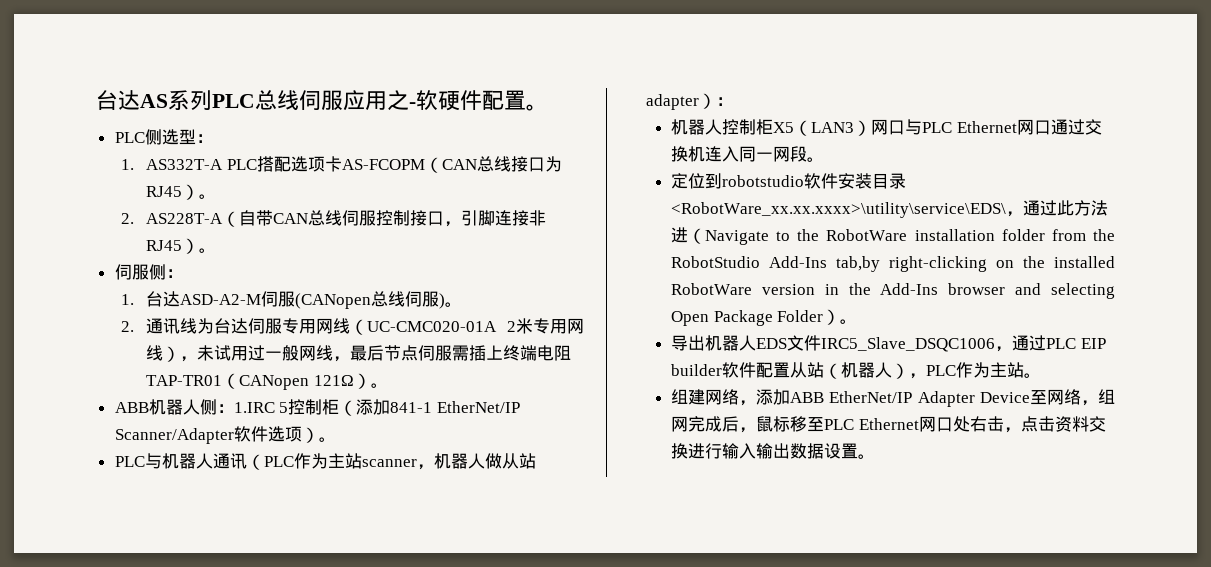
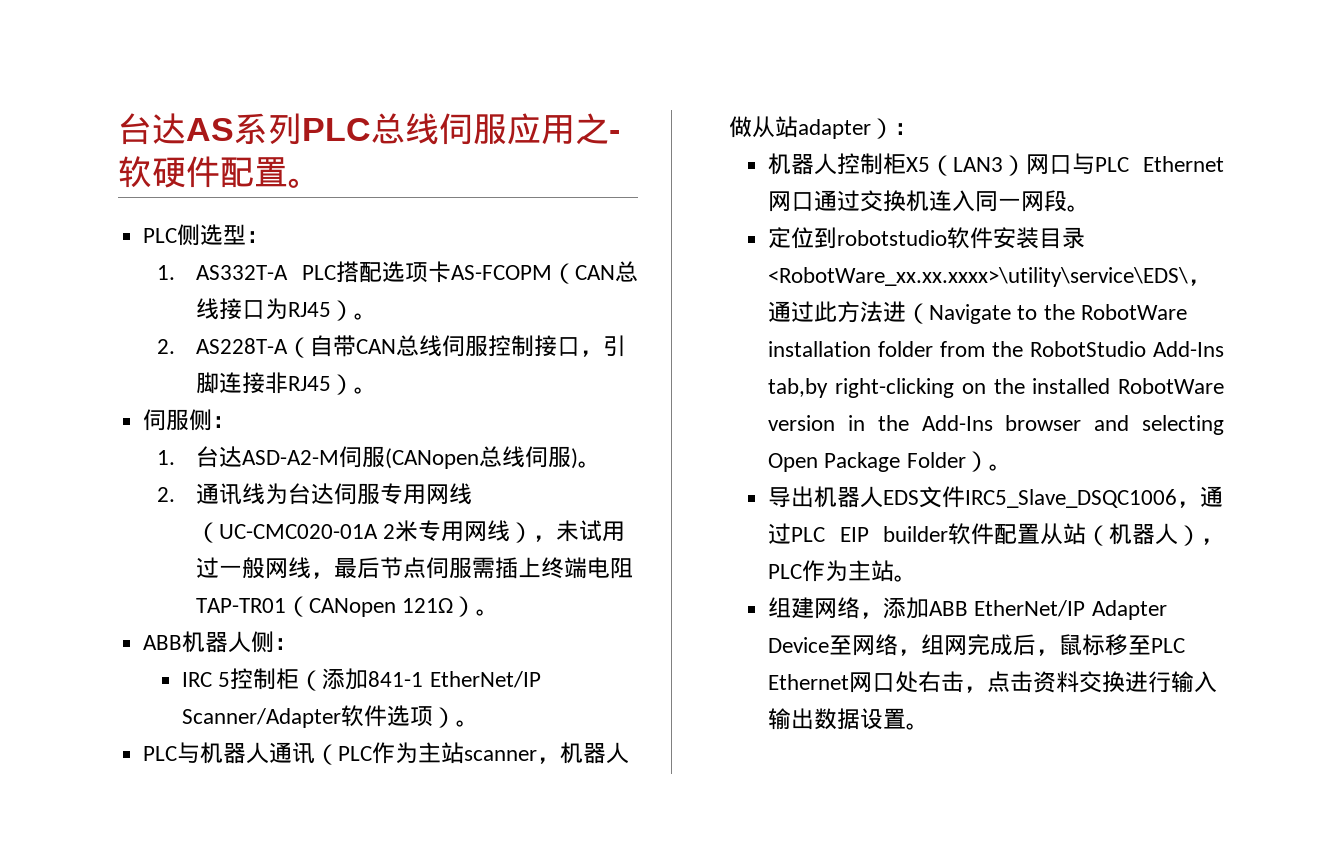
[233,402,275,413] 1.IRC -> [182,672,213,687] // IRC

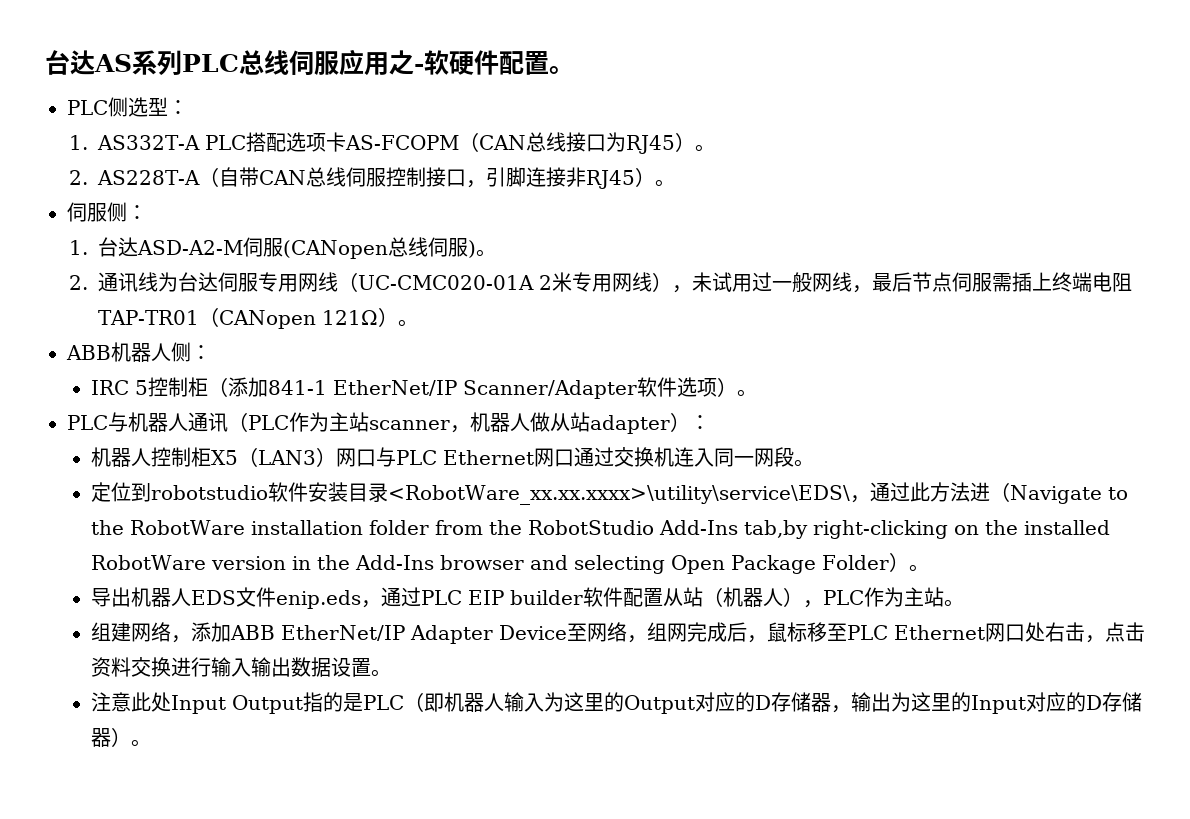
[965,489,1178,508] IRC5_Slave_DSQC1006 -> [275,590,361,609] enip.eds
(930, 726) none -> [90,692,1142,714] [90,727,151,747] // 注意此处Input Output指的是PLC（即机器人输入为这里的Output对应的D存储器，输出为这里的Input对应的D存储器）。

